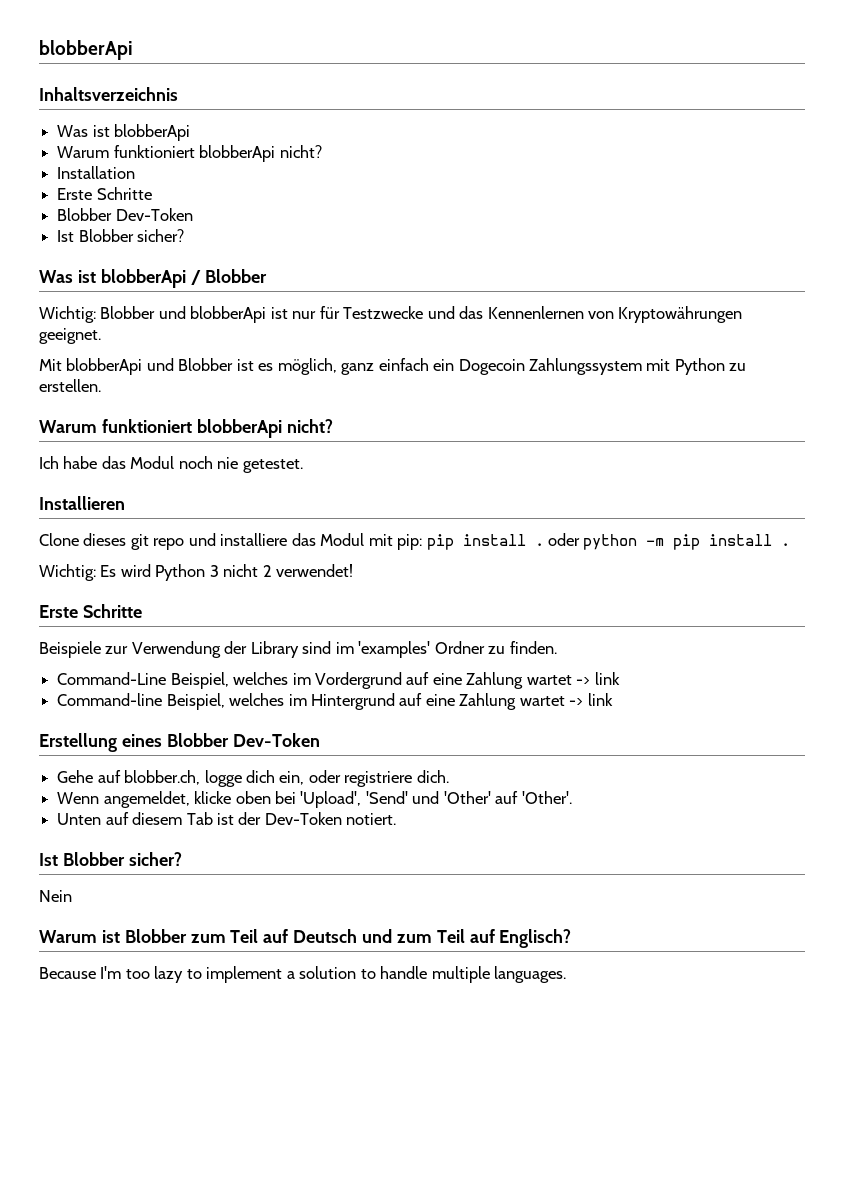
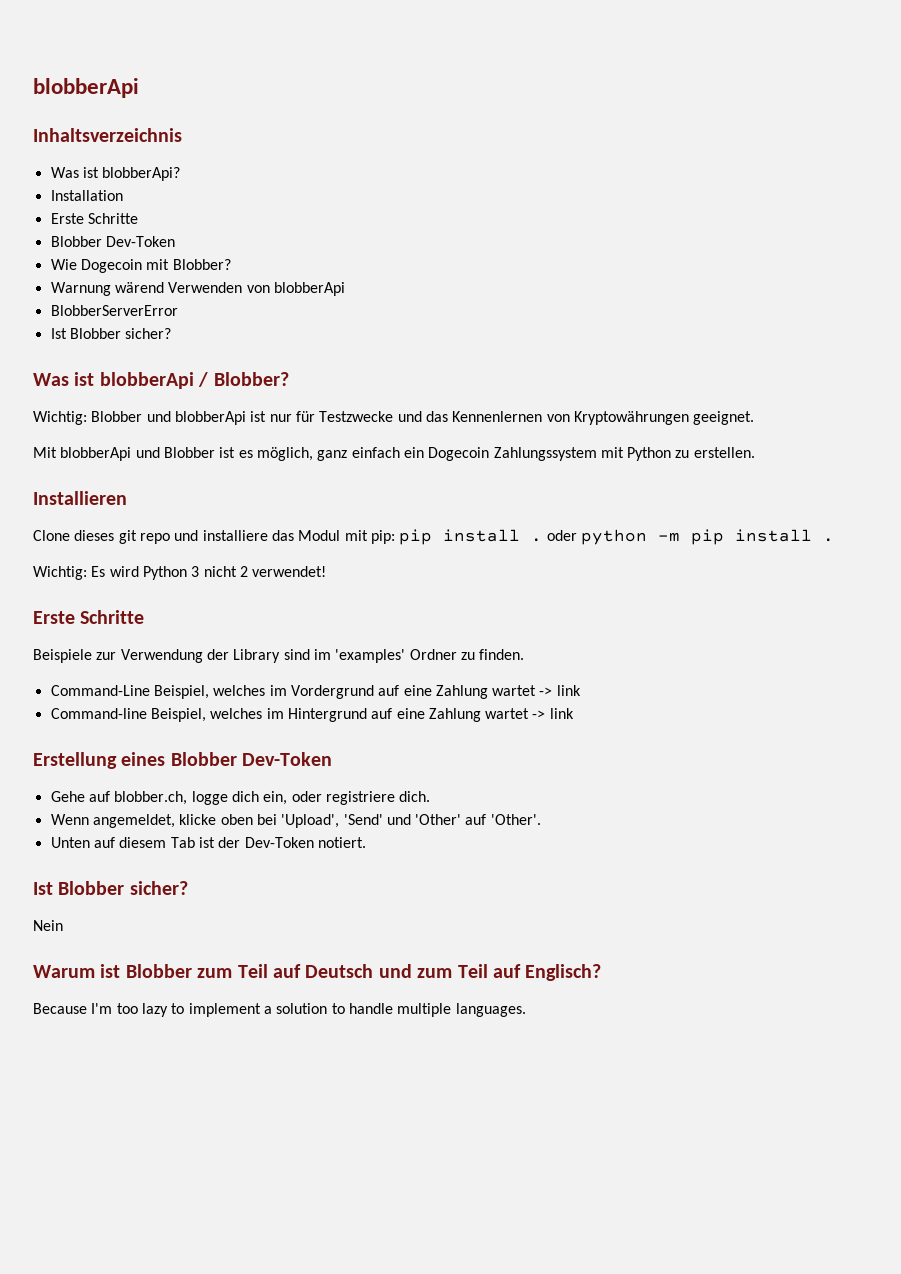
[114,124,191,141] [57,145,322,162] blobberApi // Warum funktioniert blobberApi nicht? -> [102,167,181,181] blobberApi?
(193, 214) none -> [50,259,231,273] [50,282,345,296] [50,305,178,316] // Wie Dogecoin mit Blobber? // Warnung wärend Verwenden von blobberApi // BlobberServerError
[205,269,268,283] Blobber -> [213,372,289,386] Blobber?
[39,419,333,438] [39,456,303,473] // Warum funktioniert blobberApi nicht? // Ich habe das Modul noch nie getestet. -> (755, 452) none

